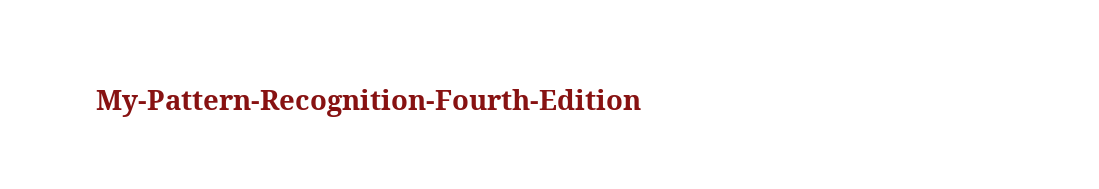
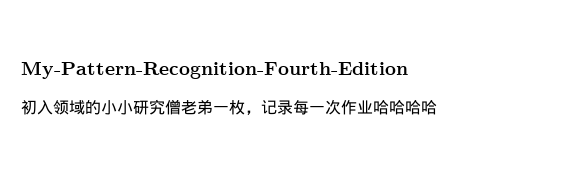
(641, 103) none -> [21,99,437,115] // 初入领域的小小研究僧老弟一枚，记录每一次作业哈哈哈哈

